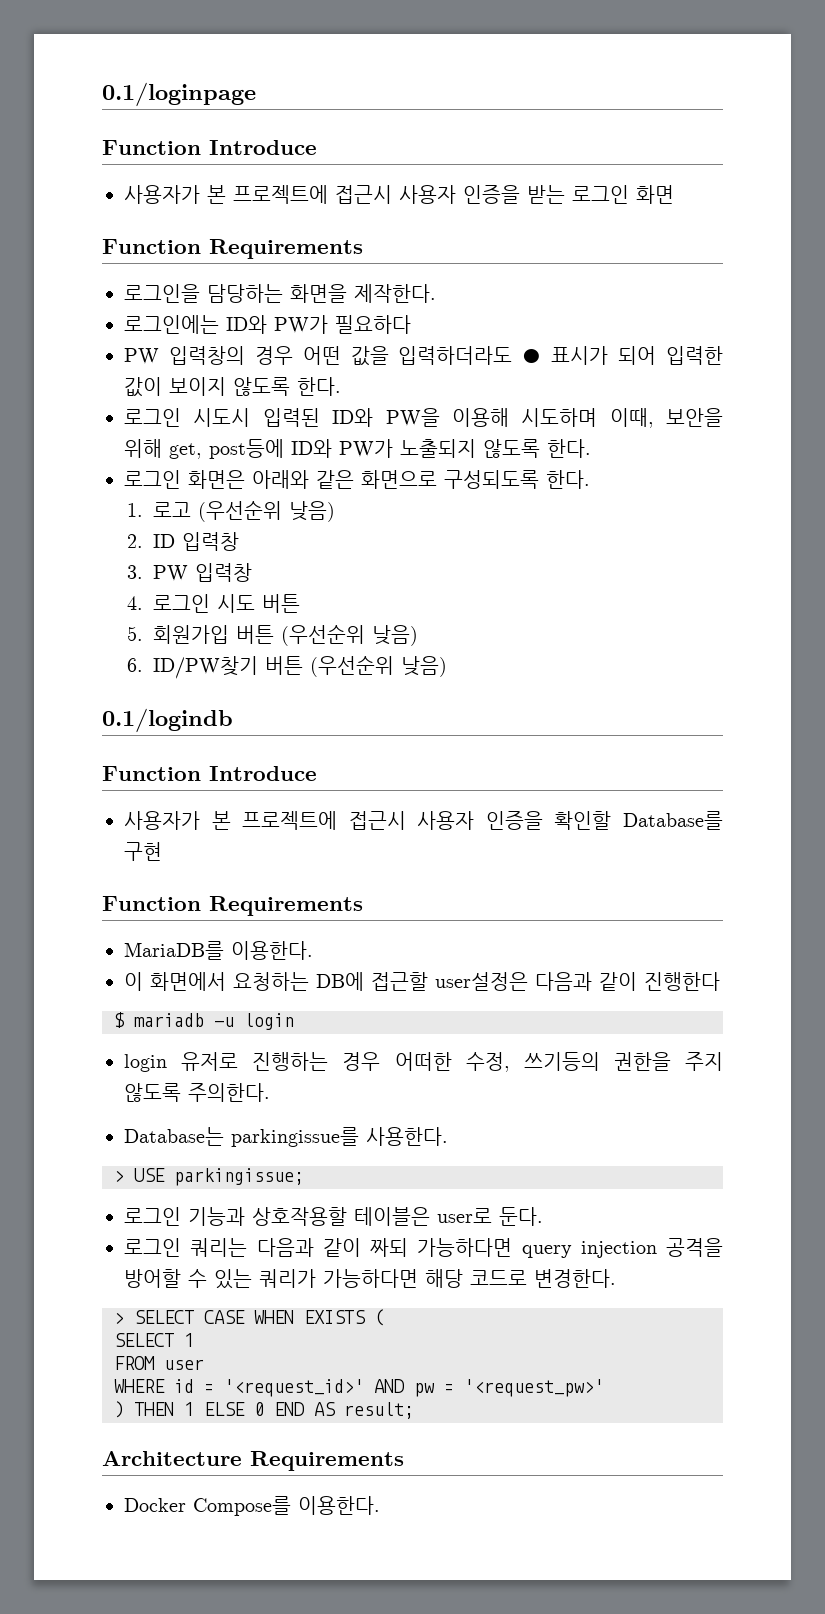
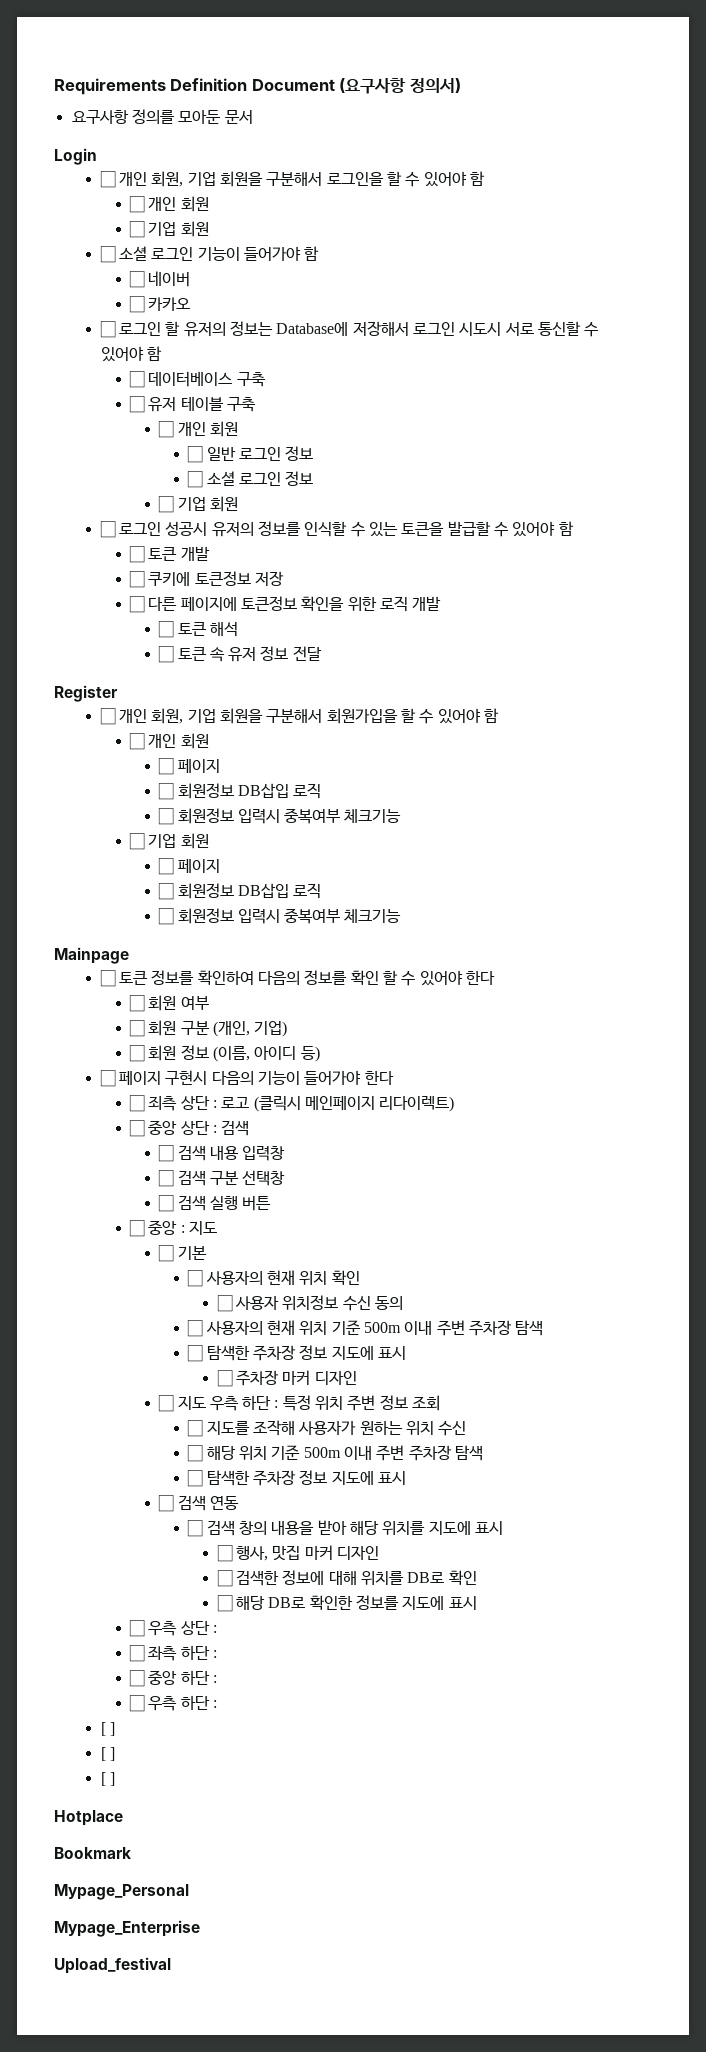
[102,82,256,107] [102,140,317,155] [124,185,674,204] [102,239,363,259] [124,284,436,303] [124,315,411,334] [124,346,724,366] [124,377,341,397] [124,408,723,428] [124,439,591,459] [124,470,590,489] [126,500,335,522] [126,532,239,551] [126,563,252,582] [126,594,300,613] [126,624,418,646] [126,655,447,679] [102,708,233,733] [102,766,317,781] [124,811,723,830] [124,842,162,861] [102,896,363,916] [124,941,313,960] [124,972,720,991] [114,1012,294,1030] [124,1052,723,1072] [124,1083,270,1102] [124,1127,448,1147] [114,1168,304,1186] [124,1207,543,1226] [124,1238,723,1258] [124,1269,616,1289] [114,1309,384,1326] [114,1333,194,1347] [114,1356,204,1370] [114,1379,604,1397] [114,1401,414,1419] [102,1451,404,1471] [124,1496,380,1516] 0.1/loginpage // Function Introduce // 사용자가 본 프로젝트에 접근시 사용자 인증을 받는 로그인 화면 // Function Requirements // 로그인을 담당하는 화면을 제작한다. // 로그인에는 ID와 PW가 필요하다 // PW 입력창의 경우 어떤 값을 입력하더라도 ● 표시가 되어 입력한 값이 보이지 않도록 한다. // 로그인 시도시 입력된 ID와 PW을 이용해 시도하며 이때, 보안을 위해 get, post등에 ID와 PW가 노출되지 않도록 한다. // 로그인 화면은 아래와 같은 화면으로 구성되도록 한다. // 1. 로고 (우선순위 낮음) // 2. ID 입력창 // 3. PW 입력창 // 4. 로그인 시도 버튼 // 5. 회원가입 버튼 (우선순위 낮음) // 6. ID/PW찾기 버튼 (우선순위 낮음) // 0.1/logindb // Function Introduce // 사용자가 본 프로젝트에 접근시 사용자 인증을 확인할 Database를 구현 // Function Requirements // MariaDB를 이용한다. // 이 화면에서 요청하는 DB에 접근할 user설정은 다음과 같이 진행한다 // $ mariadb -u login // login 유저로 진행하는 경우 어떠한 수정, 쓰기등의 권한을 주지 않도록 주의한다. // Database는 parkingissue를 사용한다. // > USE parkingissue; // 로그인 기능과 상호작용할 테이블은 user로 둔다. // 로그인 쿼리는 다음과 같이 짜되 가능하다면 query injection 공격을 방어할 수 있는 쿼리가 가능하다면 해당 코드로 변경한다. // > SELECT CASE WHEN EXISTS ( // SELECT 1 // FROM user // WHERE id = '<request_id>' AND pw = '<request_pw>' // ) THEN 1 ELSE 0 END AS result; // Architecture Requirements // Docker Compose를 이용한다. -> [54,78,461,95] [71,109,253,124] [54,148,97,165] [99,171,485,188] [128,196,209,213] [128,221,209,238] [99,246,320,263] [128,271,191,288] [128,296,191,313] [99,321,599,338] [100,346,163,362] [128,371,266,388] [128,396,256,413] [158,421,238,438] [187,446,314,463] [187,471,314,488] [158,496,238,513] [99,521,574,538] [128,546,210,563] [128,571,284,588] [128,596,442,613] [158,621,238,638] [158,646,322,663] [54,685,118,702] [99,708,499,725] [128,733,209,750] [158,758,220,775] [158,783,322,800] [158,808,402,825] [128,833,209,850] [158,858,220,875] [158,883,322,900] [158,908,402,925] [54,947,129,964] [99,970,495,987] [128,995,209,1012] [128,1020,288,1037] [128,1045,320,1062] [99,1070,394,1087] [128,1095,455,1112] [128,1120,250,1137] [158,1145,286,1162] [158,1170,286,1187] [158,1195,272,1212] [128,1220,217,1237] [158,1245,207,1262] [187,1270,360,1287] [216,1295,403,1312] [187,1320,544,1337] [187,1345,406,1362] [216,1370,357,1387] [158,1395,441,1412] [187,1420,467,1437] [187,1445,483,1462] [187,1470,406,1487] [158,1495,239,1512] [187,1520,503,1537] [216,1545,379,1562] [216,1570,477,1587] [216,1595,477,1612] [128,1620,217,1637] [128,1645,217,1662] [128,1670,217,1687] [128,1695,217,1712] [100,1722,116,1736] [100,1747,116,1761] [100,1772,116,1786] [54,1810,123,1826] [54,1847,131,1859] [54,1884,189,1900] [54,1920,200,1937] [54,1957,171,1974] Requirements Definition Document (요구사항 정의서) // 요구사항 정의를 모아둔 문서 // Login // ☐ 개인 회원, 기업 회원을 구분해서 로그인을 할 수 있어야 함 // ☐ 개인 회원 // ☐ 기업 회원 // ☐ 소셜 로그인 기능이 들어가야 함 // ☐ 네이버 // ☐ 카카오 // ☐ 로그인 할 유저의 정보는 Database에 저장해서 로그인 시도시 서로 통신할 수 있어야 함 // ☐ 데이터베이스 구축 // ☐ 유저 테이블 구축 // ☐ 개인 회원 // ☐ 일반 로그인 정보 // ☐ 소셜 로그인 정보 // ☐ 기업 회원 // ☐ 로그인 성공시 유저의 정보를 인식할 수 있는 토큰을 발급할 수 있어야 함 // ☐ 토큰 개발 // ☐ 쿠키에 토큰정보 저장 // ☐ 다른 페이지에 토큰정보 확인을 위한 로직 개발 // ☐ 토큰 해석 // ☐ 토큰 속 유저 정보 전달 // Register // ☐ 개인 회원, 기업 회원을 구분해서 회원가입을 할 수 있어야 함 // ☐ 개인 회원 // ☐ 페이지 // ☐ 회원정보 DB삽입 로직 // ☐ 회원정보 입력시 중복여부 체크기능 // ☐ 기업 회원 // ☐ 페이지 // ☐ 회원정보 DB삽입 로직 // ☐ 회원정보 입력시 중복여부 체크기능 // Mainpage // ☐ 토큰 정보를 확인하여 다음의 정보를 확인 할 수 있어야 한다 // ☐ 회원 여부 // ☐ 회원 구분 (개인, 기업) // ☐ 회원 정보 (이름, 아이디 등) // ☐ 페이지 구현시 다음의 기능이 들어가야 한다 // ☐ 죄측 상단 : 로고 (클릭시 메인페이지 리다이렉트) // ☐ 중앙 상단 : 검색 // ☐ 검색 내용 입력창 // ☐ 검색 구분 선택창 // ☐ 검색 실행 버튼 // ☐ 중앙 : 지도 // ☐ 기본 // ☐ 사용자의 현재 위치 확인 // ☐ 사용자 위치정보 수신 동의 // ☐ 사용자의 현재 위치 기준 500m 이내 주변 주차장 탐색 // ☐ 탐색한 주차장 정보 지도에 표시 // ☐ 주차장 마커 디자인 // ☐ 지도 우측 하단 : 특정 위치 주변 정보 조회 // ☐ 지도를 조작해 사용자가 원하는 위치 수신 // ☐ 해당 위치 기준 500m 이내 주변 주차장 탐색 // ☐ 탐색한 주차장 정보 지도에 표시 // ☐ 검색 연동 // ☐ 검색 창의 내용을 받아 해당 위치를 지도에 표시 // ☐ 행사, 맛집 마커 디자인 // ☐ 검색한 정보에 대해 위치를 DB로 확인 // ☐ 해당 DB로 확인한 정보를 지도에 표시 // ☐ 우측 상단 : // ☐ 좌측 하단 : // ☐ 중앙 하단 : // ☐ 우측 하단 : // [ ] // [ ] // [ ] // Hotplace // Bookmark // Mypage_Personal // Mypage_Enterprise // Upload_festival

